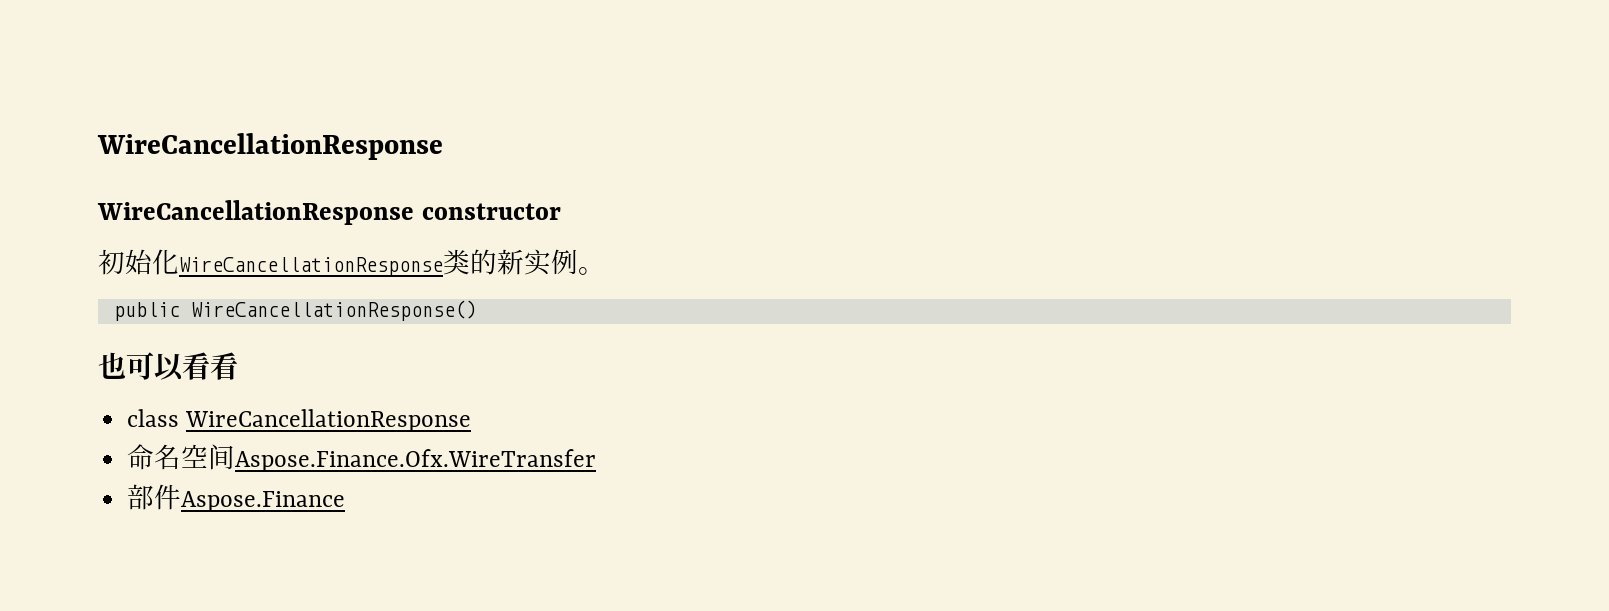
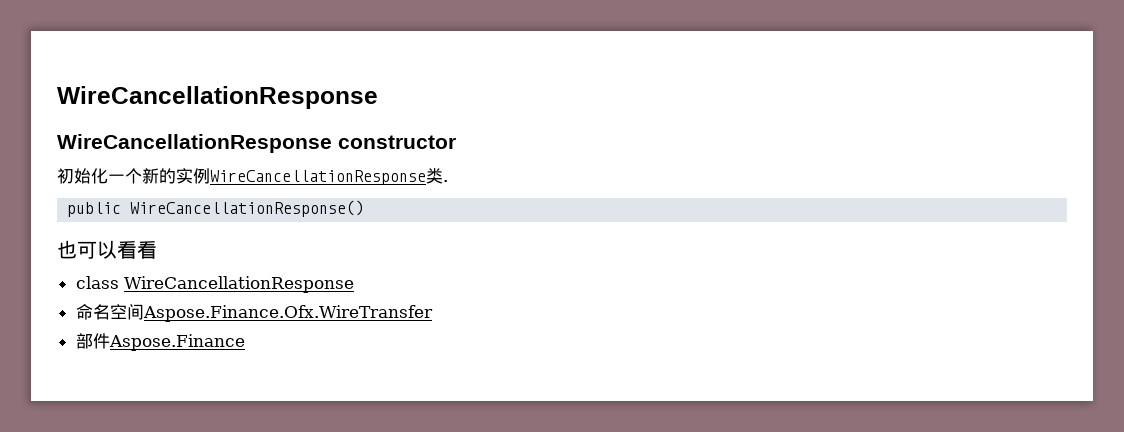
[179,249,605,276] WireCancellationResponse类的新实例。 -> [108,168,448,185] 一个新的实例WireCancellationResponse类.

